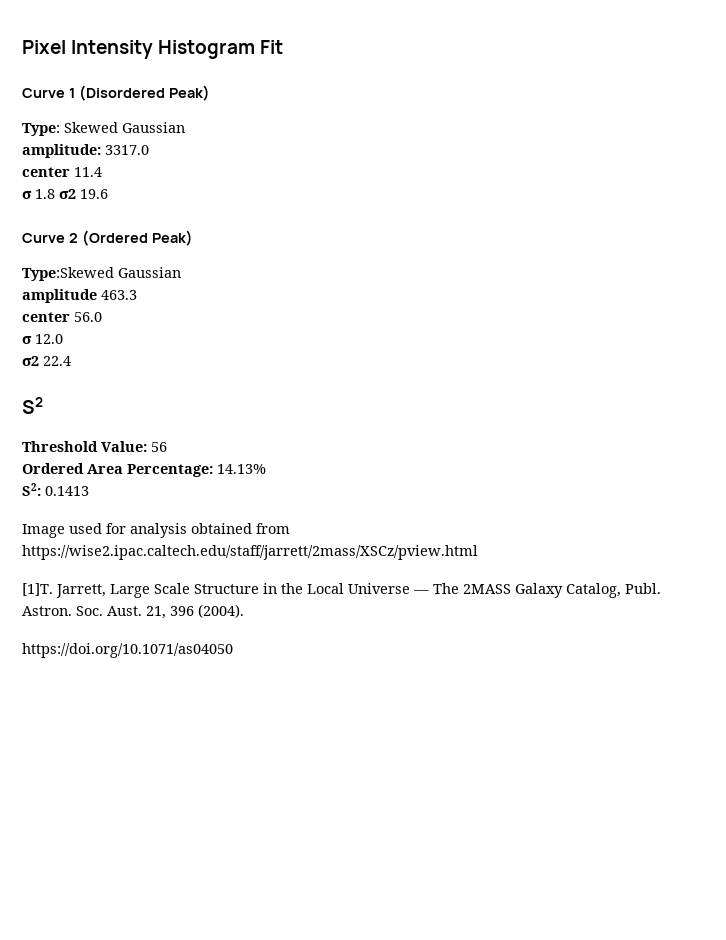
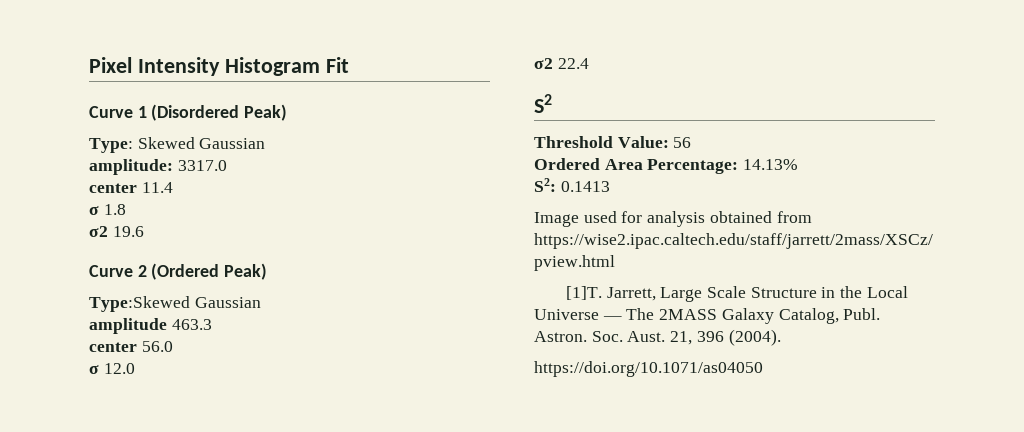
(55, 194) none -> (126, 209) //

